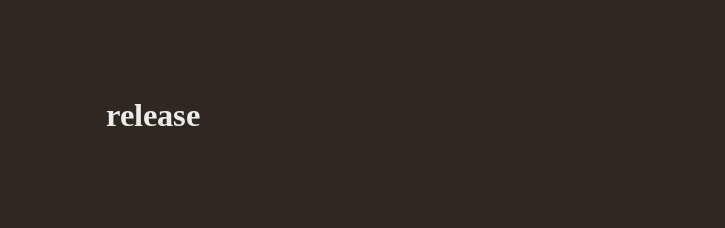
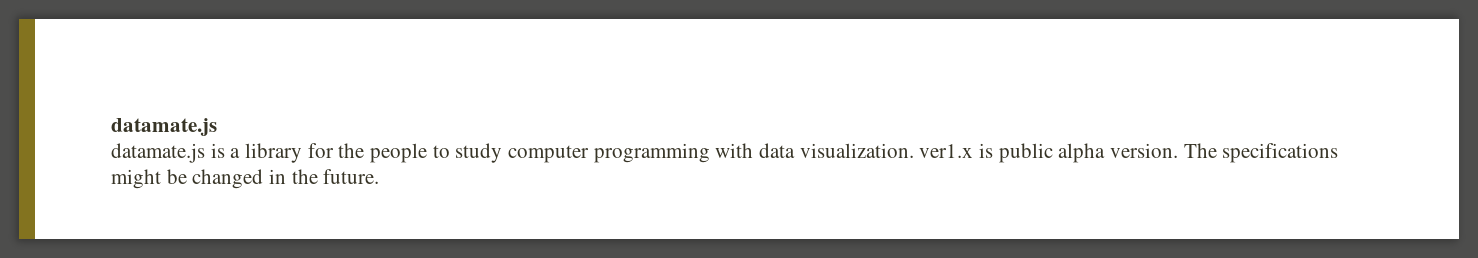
[106,104,200,126] release -> [111,118,217,136] [111,143,1339,163] [111,169,380,189] datamate.js // datamate.js is a library for the people to study computer programming with data visualization. ver1.x is public alpha version. The specifications might be changed in the future.

